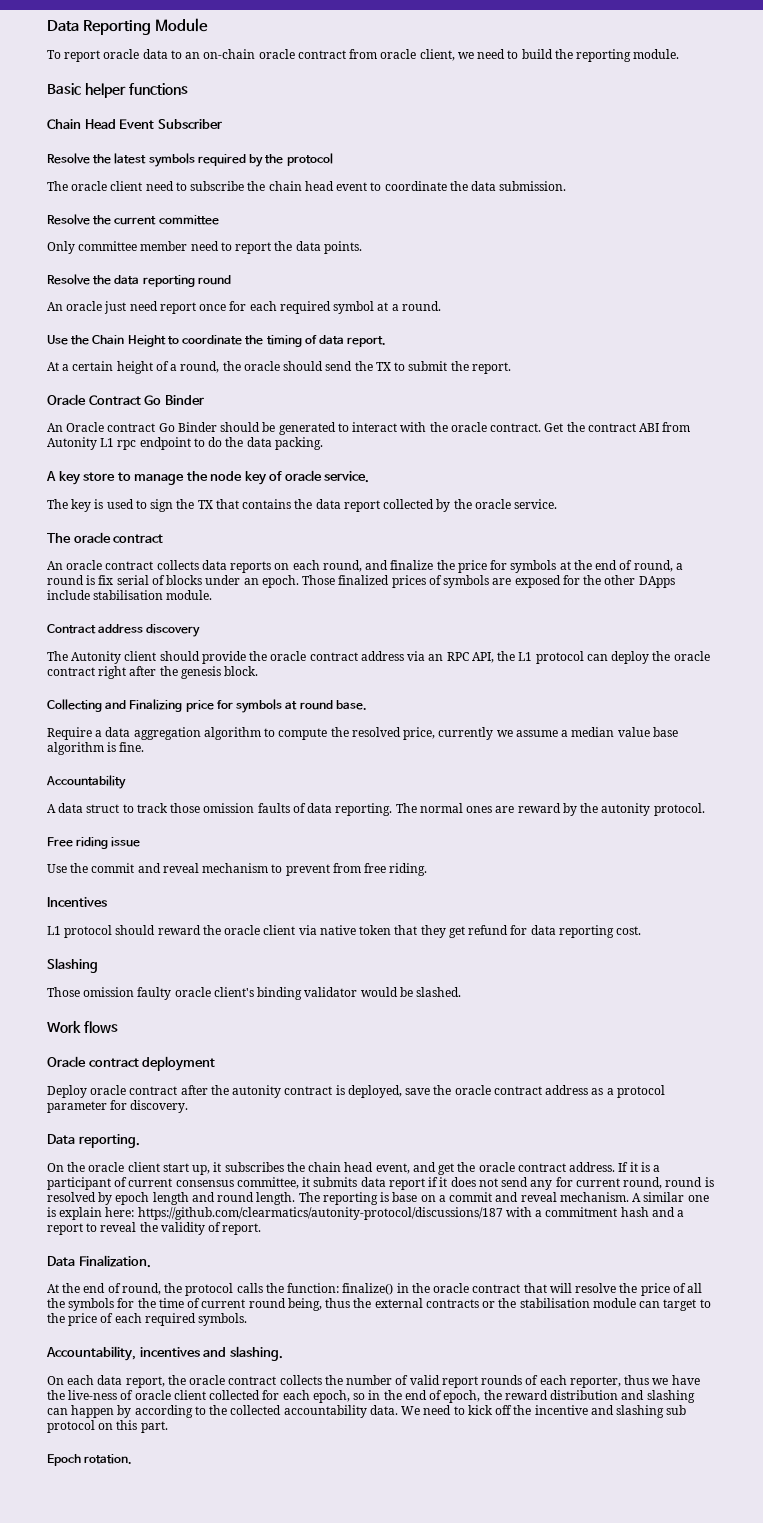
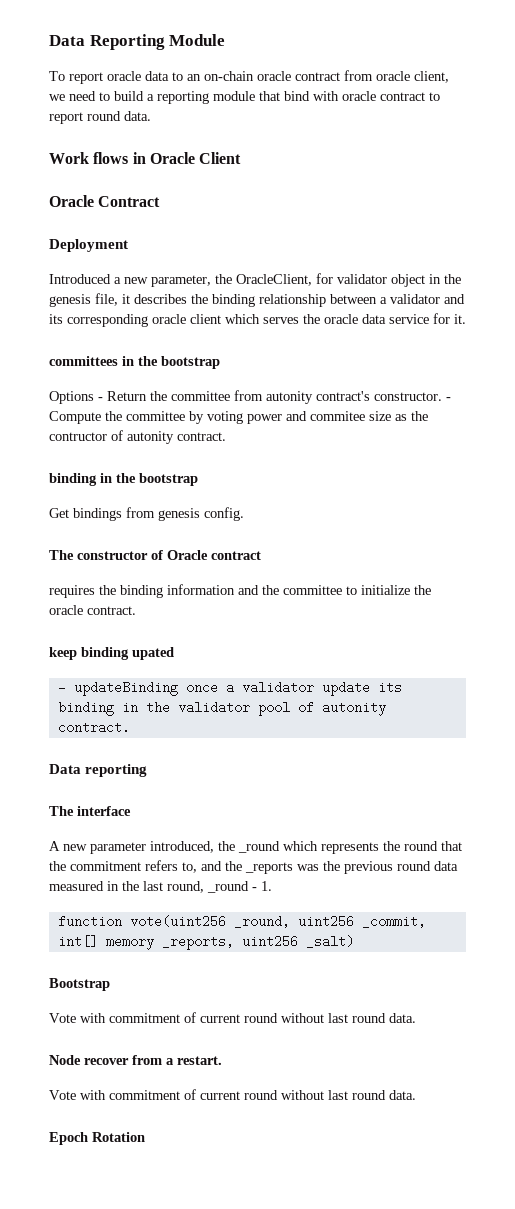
[554,49,680,62] [47,83,188,98] [47,119,222,129] [47,153,333,167] [47,181,567,191] [47,214,219,225] [47,241,362,254] [47,274,231,287] [47,301,441,314] [47,335,387,347] [47,361,511,374] [47,394,204,405] [47,422,691,435] [47,437,323,450] [46,470,370,485] [47,499,558,512] [47,532,164,543] [47,560,683,573] [47,575,675,588] [47,590,213,600] [47,624,201,637] [47,651,710,664] [47,666,259,679] [47,699,367,713] [47,727,678,740] [47,742,145,755] [46,775,126,789] [47,803,705,816] [47,837,141,849] [47,863,428,876] [47,897,107,907] [47,925,642,938] [47,958,98,973] [47,987,462,1000] [47,1021,118,1033] [47,1056,216,1071] [47,1085,665,1098] [47,1100,189,1113] [47,1134,140,1148] [47,1162,661,1175] [47,1177,714,1190] [47,1192,709,1205] [47,1207,685,1220] [47,1222,262,1235] [47,1255,151,1268] [47,1283,703,1296] [47,1298,711,1311] [47,1313,248,1326] [46,1346,283,1361] [47,1375,700,1388] [47,1390,695,1403] [47,1405,687,1418] [47,1420,168,1433] the reporting module. // Basic helper functions // Chain Head Event Subscriber // Resolve the latest symbols required by the protocol // The oracle client need to subscribe the chain head event to coordinate the data submission. // Resolve the current committee // Only committee member need to report the data points. // Resolve the data reporting round // An oracle just need report once for each required symbol at a round. // Use the Chain Height to coordinate the timing of data report. // At a certain height of a round, the oracle should send the TX to submit the report. // Oracle Contract Go Binder // An Oracle contract Go Binder should be generated to interact with the oracle contract. Get the contract ABI from Autonity L1 rpc endpoint to do the data packing. // A key store to manage the node key of oracle service. // The key is used to sign the TX that contains the data report collected by the oracle service. // The oracle contract // An oracle contract collects data reports on each round, and finalize the price for symbols at the end of round, a round is fix serial of blocks under an epoch. Those finalized prices of symbols are exposed for the other DApps include stabilisation module. // Contract address discovery // The Autonity client should provide the oracle contract address via an RPC API, the L1 protocol can deploy the oracle contract right after the genesis block. // Collecting and Finalizing price for symbols at round base. // Require a data aggregation algorithm to compute the resolved price, currently we assume a median value base algorithm is fine. // Accountability // A data struct to track those omission faults of data reporting. The normal ones are reward by the autonity protocol. // Free riding issue // Use the commit and reveal mechanism to prevent from free riding. // Incentives // L1 protocol should reward the oracle client via native token that they get refund for data reporting cost. // Slashing // Those omission faulty oracle client's binding validator would be slashed. // Work flows // Oracle contract deployment // Deploy oracle contract after the autonity contract is deployed, save the oracle contract address as a protocol parameter for discovery. // Data reporting. // On the oracle client start up, it subscribes the chain head event, and get the oracle contract address. If it is a participant of current consensus committee, it submits data report if it does not send any for current round, round is resolved by epoch length and round length. The reporting is base on a commit and reveal mechanism. A similar one is explain here: https://github.com/clearmatics/autonity-protocol/discussions/187 with a commitment hash and a report to reveal the validity of report. // Data Finalization. // At the end of round, the protocol calls the function: finalize() in the oracle contract that will resolve the price of all the symbols for the time of current round being, thus the external contracts or the stabilisation module can target to the price of each required symbols. // Accountability, incentives and slashing. // On each data report, the oracle contract collects the number of valid report rounds of each reporter, thus we have the live-ness of oracle client collected for each epoch, so in the end of epoch, the reward distribution and slashing can happen by according to the collected accountability data. We need to kick off the incentive and slashing sub protocol on this part. -> [147,91,440,104] [49,111,151,124] [49,152,242,164] [49,195,161,207] [49,239,128,252] [49,273,461,287] [49,293,465,307] [49,313,466,327] [49,356,220,369] [49,390,451,404] [49,411,428,424] [49,430,226,444] [49,473,198,486] [49,507,244,521] [49,550,261,560] [49,584,431,598] [49,605,136,615] [49,647,174,660] [57,681,402,696] [57,701,386,716] [57,721,130,734] [49,764,148,777] [49,806,131,816] [49,841,462,854] [49,860,458,874] [49,881,272,893] [57,915,426,928] [57,935,354,950] [49,978,110,991] [49,1012,416,1023] [49,1055,222,1065] [49,1089,416,1100] a reporting module that bind with oracle contract to report round data. // Work flows in Oracle Client // Oracle Contract // Deployment // Introduced a new parameter, the OracleClient, for validator object in the genesis file, it describes the binding relationship between a validator and its corresponding oracle client which serves the oracle data service for it. // committees in the bootstrap // Options - Return the committee from autonity contract's constructor. - Compute the committee by voting power and commitee size as the contructor of autonity contract. // binding in the bootstrap // Get bindings from genesis config. // The constructor of Oracle contract // requires the binding information and the committee to initialize the oracle contract. // keep binding upated // - updateBinding once a validator update its binding in the validator pool of autonity contract. // Data reporting // The interface // A new parameter introduced, the _round which represents the round that the commitment refers to, and the _reports was the previous round data measured in the last round, _round - 1. // function vote(uint256 _round, uint256 _commit, int[] memory _reports, uint256 _salt) // Bootstrap // Vote with commitment of current round without last round data. // Node recover from a restart. // Vote with commitment of current round without last round data.
[84,1454,133,1464] rotation. -> [92,1132,145,1142] Rotation

